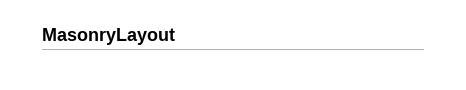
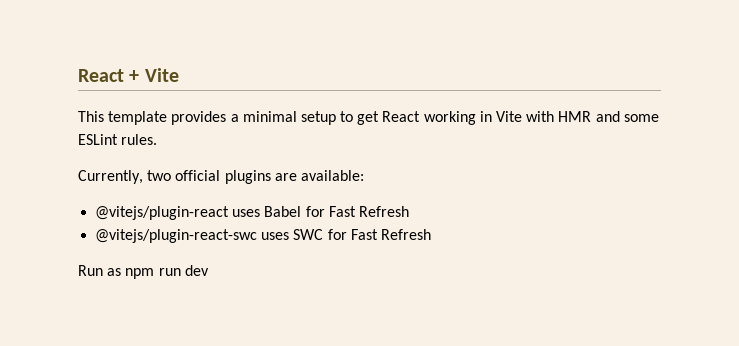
[42,28,175,45] MasonryLayout -> [78,68,179,82] [78,111,659,125] [78,134,158,145] [78,170,364,184] [95,206,409,220] [95,229,431,243] [78,265,209,279] React + Vite // This template provides a minimal setup to get React working in Vite with HMR and some ESLint rules. // Currently, two official plugins are available: // @vitejs/plugin-react uses Babel for Fast Refresh // @vitejs/plugin-react-swc uses SWC for Fast Refresh // Run as npm run dev

